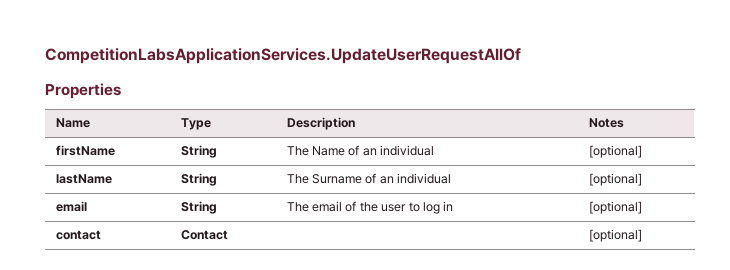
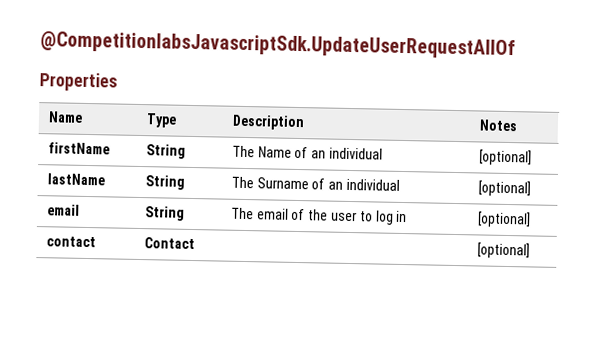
[45,48,521,64] CompetitionLabsApplicationServices.UpdateUserRequestAllOf -> [40,31,516,60] @CompetitionlabsJavascriptSdk.UpdateUserRequestAllOf

